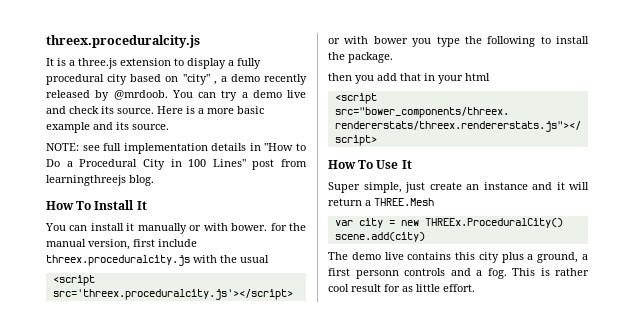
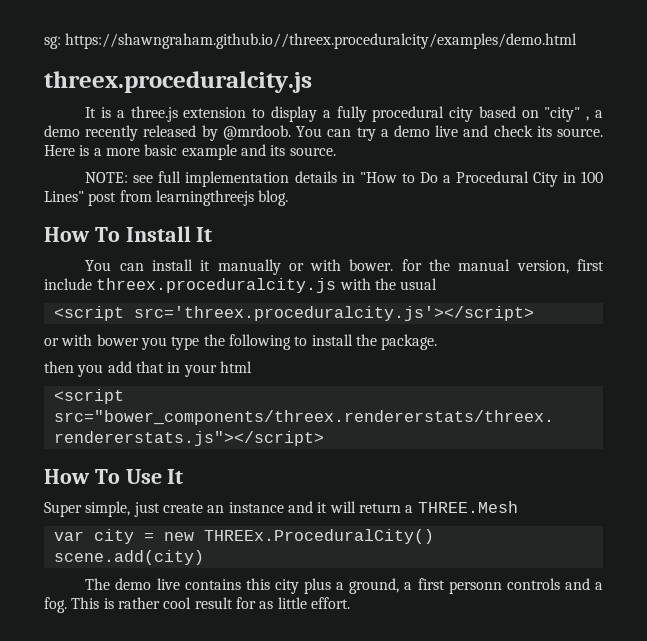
(46, 41) none -> [44,33,578,49] sg: https://shawngraham.github.io//threex.proceduralcity/examples/demo.html //

